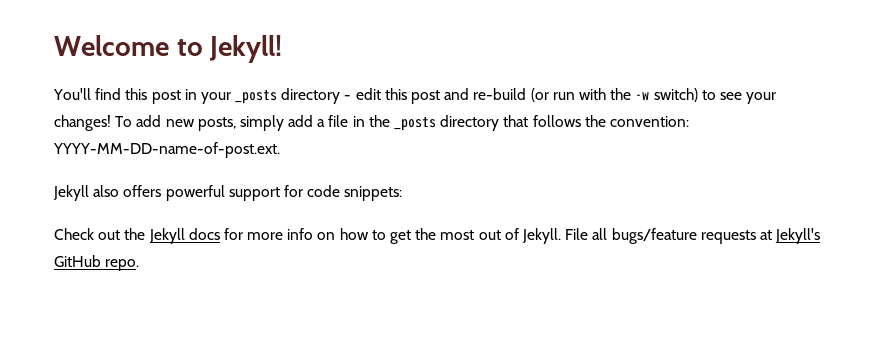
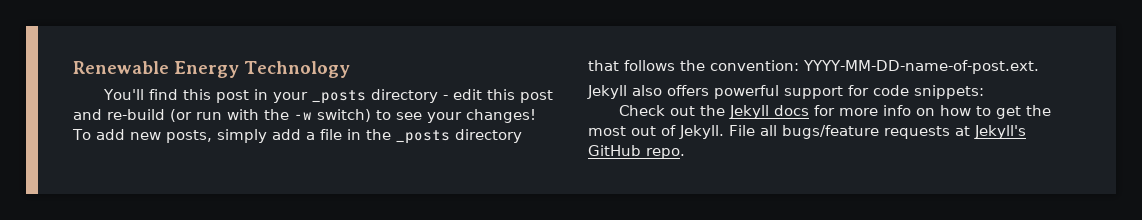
[54,35,283,63] Welcome to Jekyll! -> [73,61,350,78] Renewable Energy Technology

